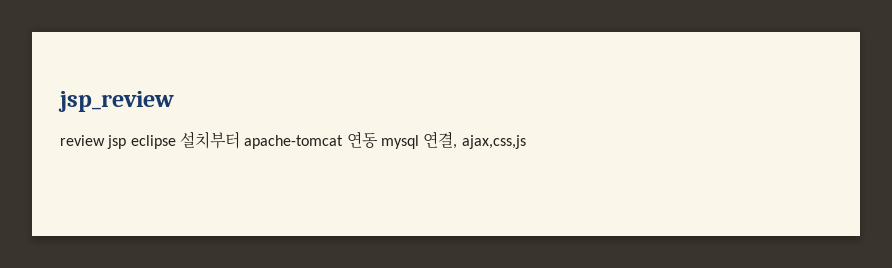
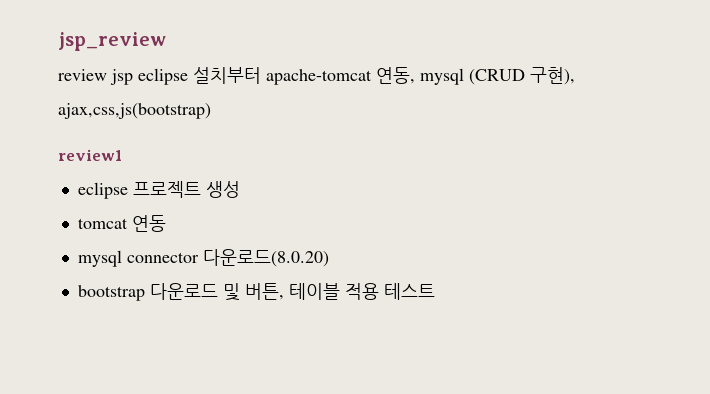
[346,131,526,149] 연동 mysql 연결, ajax,css,js -> [376,67,575,85] [58,103,211,119] [58,149,122,161] [77,181,240,199] [77,215,166,232] [77,249,329,267] [77,283,435,301] 연동, mysql (CRUD 구현), ajax,css,js(bootstrap) // review1 // eclipse 프로젝트 생성 // tomcat 연동 // mysql connector 다운로드(8.0.20) // bootstrap 다운로드 및 버튼, 테이블 적용 테스트

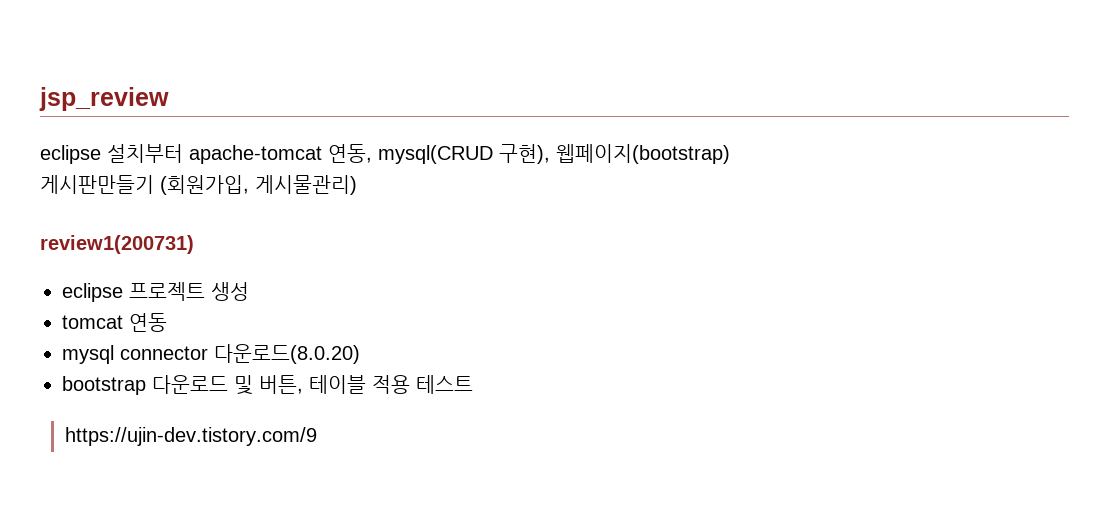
[58,69,133,85] review jsp -> (169, 99) none
[420,67,575,85] [58,103,211,119] [58,149,122,161] mysql (CRUD 구현), ajax,css,js(bootstrap) // review1 -> [378,144,730,164] [40,175,357,195] [40,235,194,254] mysql(CRUD 구현), 웹페이지(bootstrap) // 게시판만들기 (회원가입, 게시물관리) // review1(200731)
(435, 291) none -> [64,427,317,446] // https://ujin-dev.tistory.com/9

